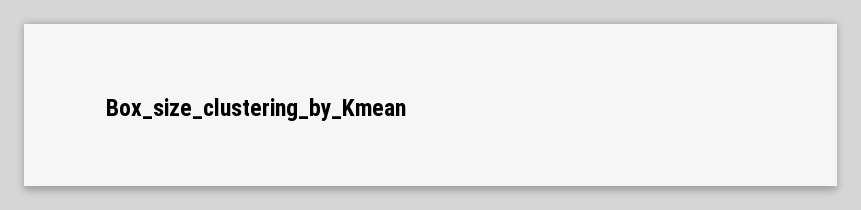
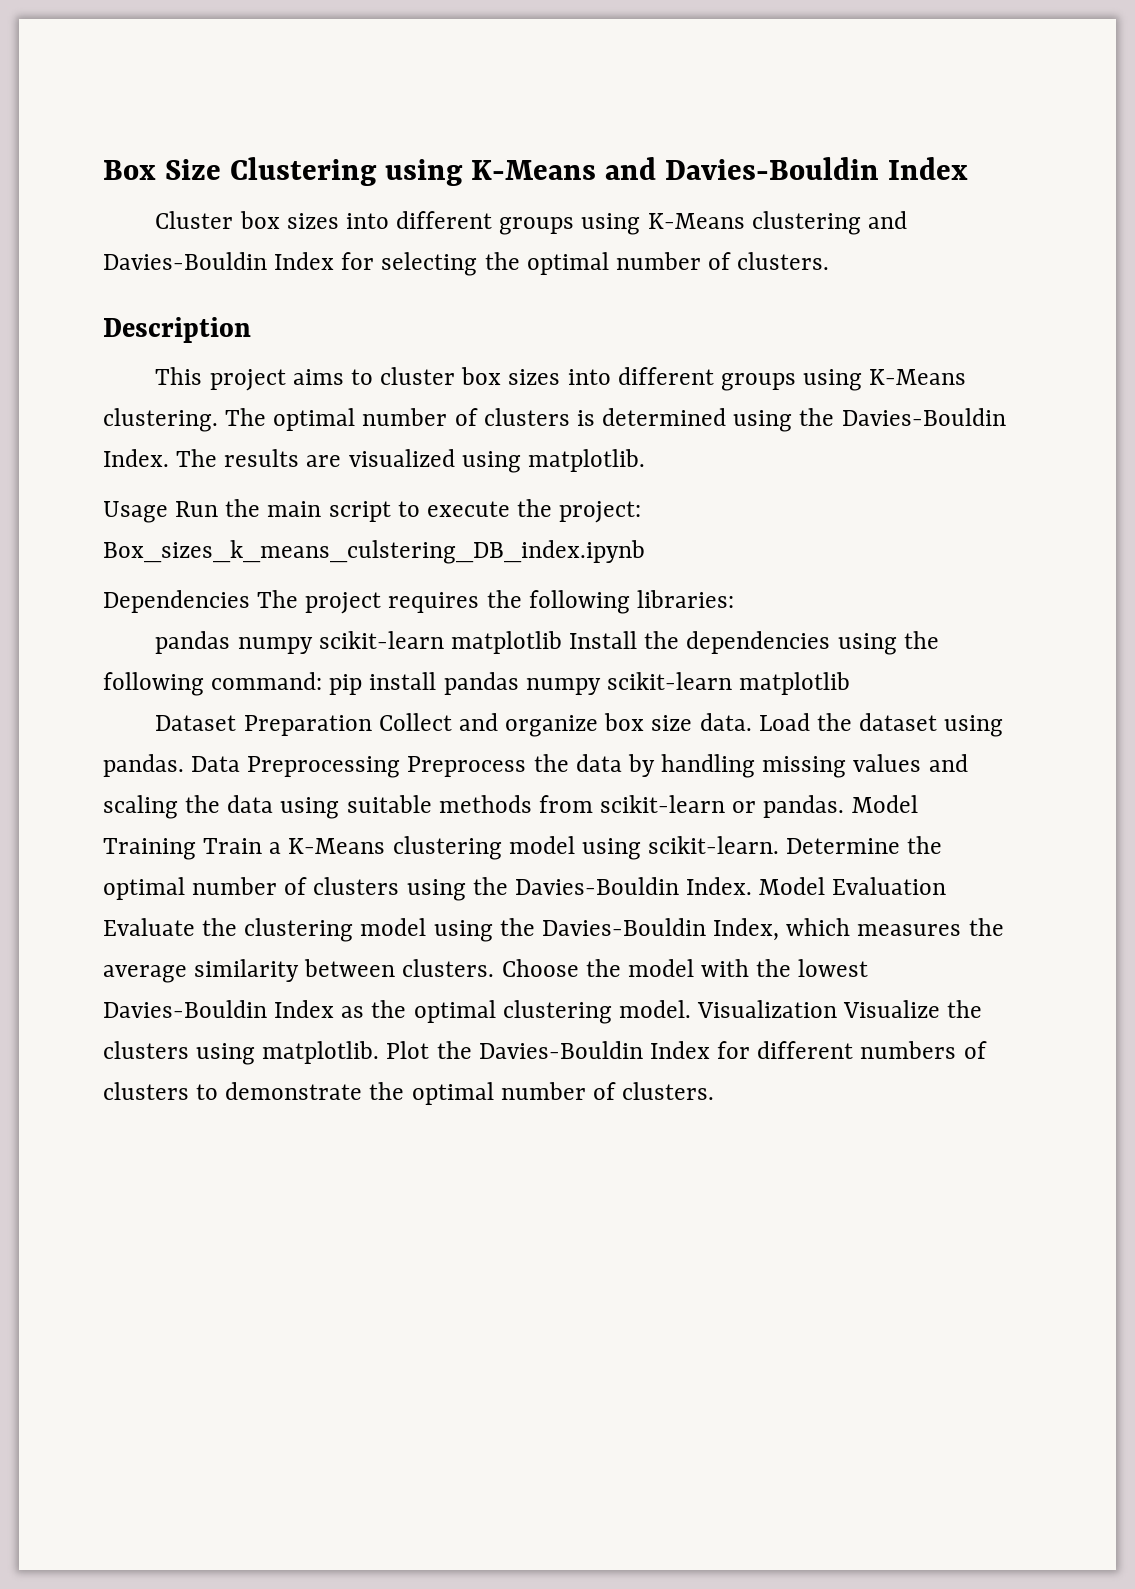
[106,98,406,121] Box_size_clustering_by_Kmean -> [103,157,969,186] [155,211,907,235] [103,252,830,276] [103,317,251,343] [155,367,967,391] [103,408,1006,432] [103,449,645,473] [103,499,642,523] [103,540,645,564] [103,590,734,614] [155,631,939,655] [103,672,851,696] [155,713,1004,737] [103,754,968,778] [103,795,918,819] [103,836,943,860] [103,877,947,901] [103,918,1004,942] [103,959,869,983] [103,1000,983,1024] [103,1041,987,1065] [103,1082,715,1105] Box Size Clustering using K-Means and Davies-Bouldin Index // Cluster box sizes into different groups using K-Means clustering and Davies-Bouldin Index for selecting the optimal number of clusters. // Description // This project aims to cluster box sizes into different groups using K-Means clustering. The optimal number of clusters is determined using the Davies-Bouldin Index. The results are visualized using matplotlib. // Usage Run the main script to execute the project: Box_sizes_k_means_culstering_DB_index.ipynb // Dependencies The project requires the following libraries: // pandas numpy scikit-learn matplotlib Install the dependencies using the following command: pip install pandas numpy scikit-learn matplotlib // Dataset Preparation Collect and organize box size data. Load the dataset using pandas. Data Preprocessing Preprocess the data by handling missing values and scaling the data using suitable methods from scikit-learn or pandas. Model Training Train a K-Means clustering model using scikit-learn. Determine the optimal number of clusters using the Davies-Bouldin Index. Model Evaluation Evaluate the clustering model using the Davies-Bouldin Index, which measures the average similarity between clusters. Choose the model with the lowest Davies-Bouldin Index as the optimal clustering model. Visualization Visualize the clusters using matplotlib. Plot the Davies-Bouldin Index for different numbers of clusters to demonstrate the optimal number of clusters.

